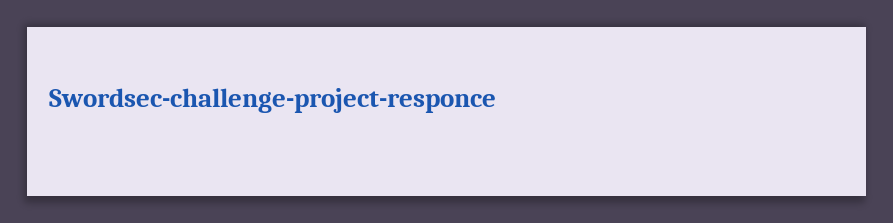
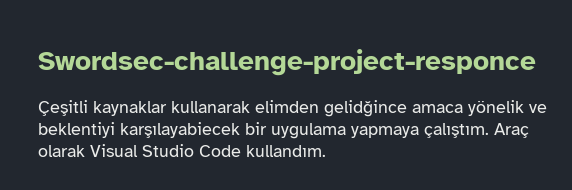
(496, 100) none -> [38,100,547,117] [38,122,529,139] [38,144,326,157] // Çeşitli kaynaklar kullanarak elimden gelidğince amaca yönelik ve beklentiyi karşılayabiecek bir uygulama yapmaya çalıştım. Araç olarak Visual Studio Code kullandım.

